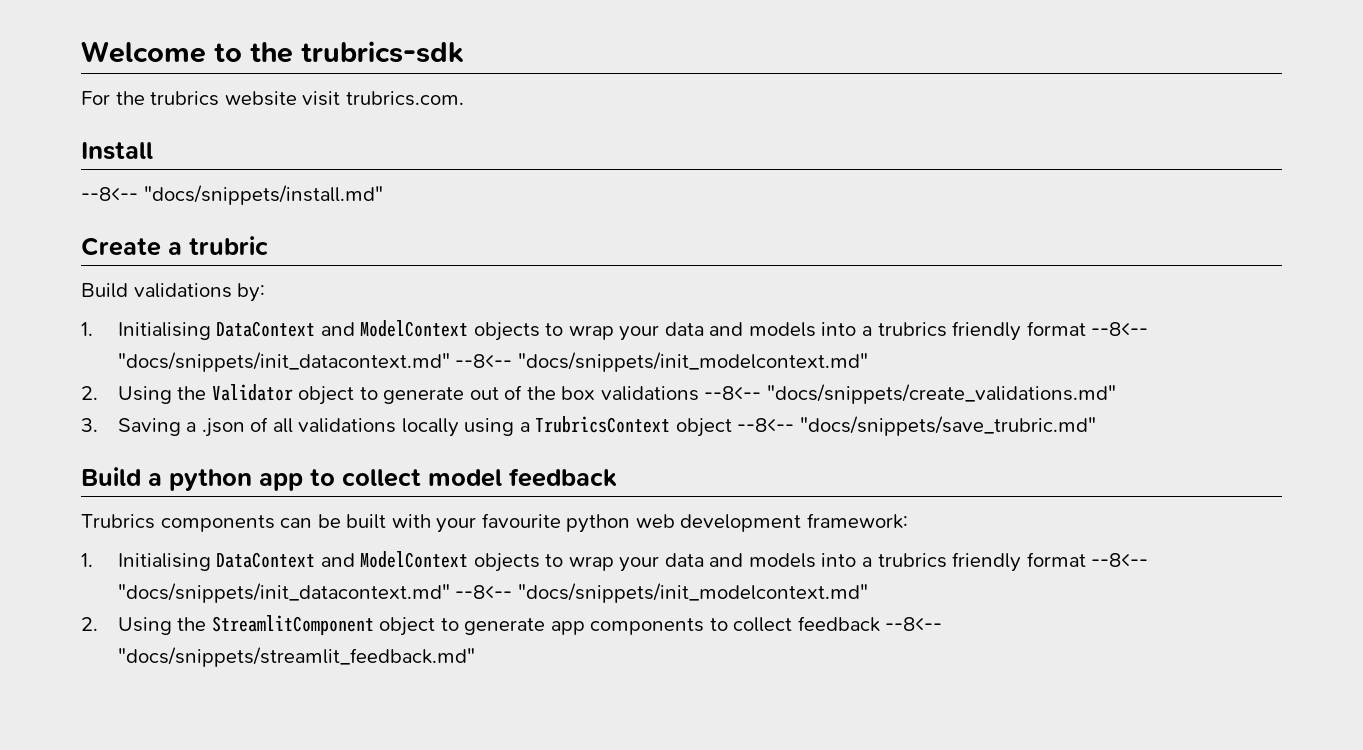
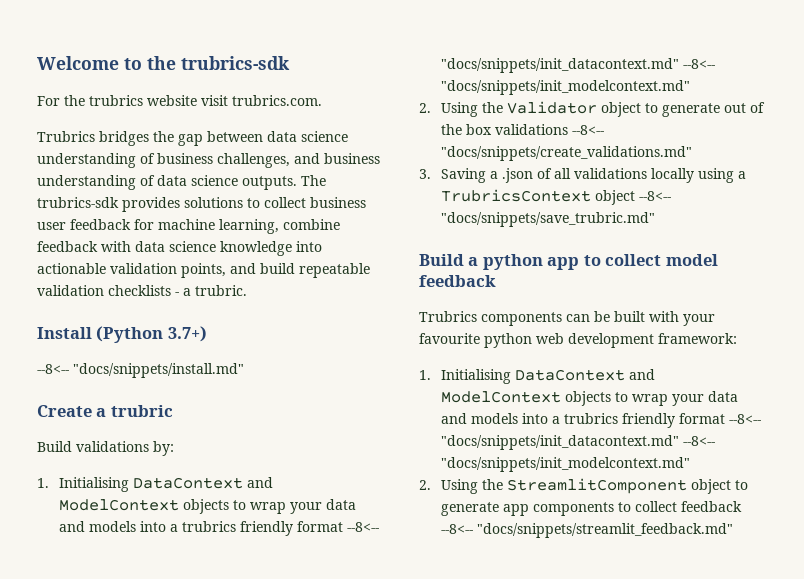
(464, 98) none -> [37,131,348,146] [37,153,380,168] [37,175,326,190] [37,197,366,212] [37,219,340,234] [37,241,322,256] [37,263,370,278] [37,285,247,296] // Trubrics bridges the gap between data science understanding of business challenges, and business understanding of data science outputs. The trubrics-sdk provides solutions to collect business user feedback for machine learning, combine feedback with data science knowledge into actionable validation points, and build repeatable validation checklists - a trubric.
(153, 151) none -> [96,326,207,343] (Python 3.7+)

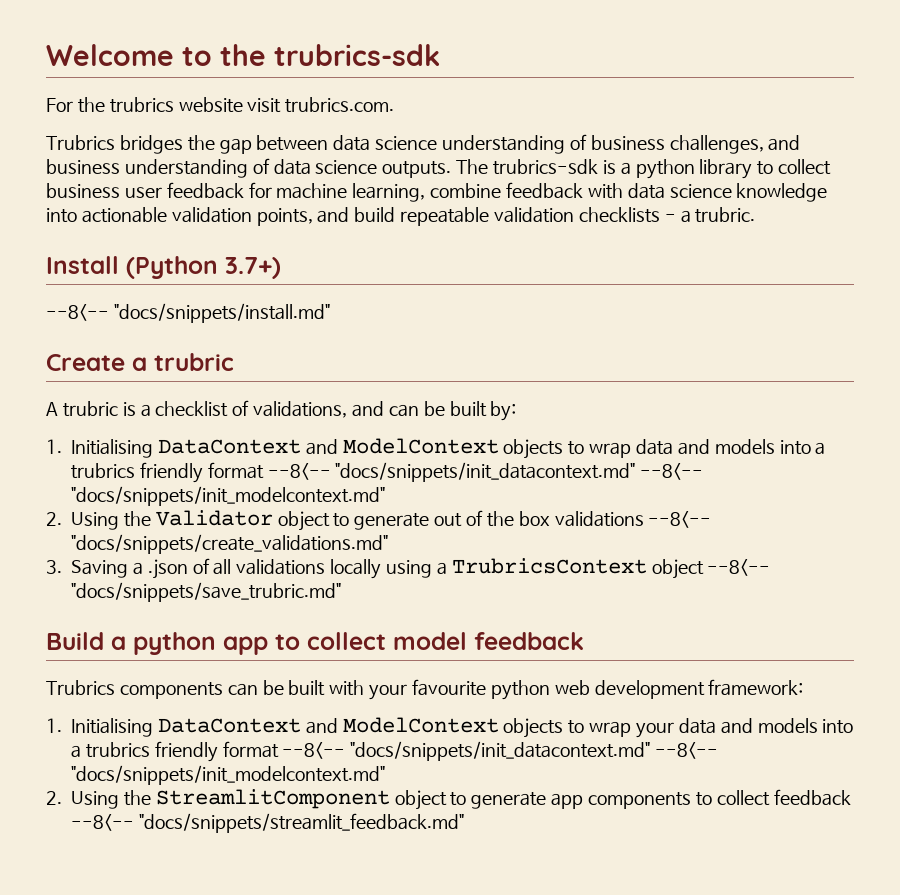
[122,197,243,212] provides solutions -> [602,159,753,179] is a python library
[37,441,149,452] Build validations -> [46,400,487,418] A trubric is a checklist of validations, and can be built
[290,502,323,514] your -> (632, 450) none

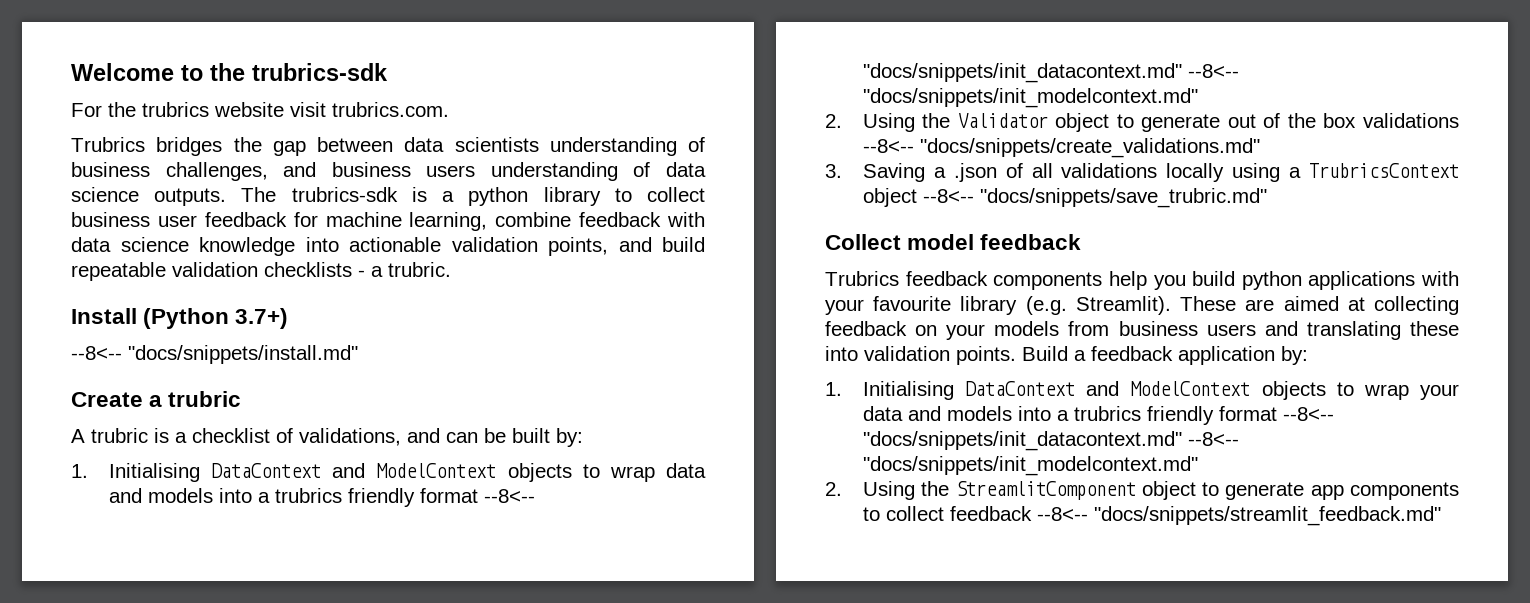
[375,136,438,150] science -> [454,137,539,152] scientists
(120, 166) none -> [426,165,476,177] users
[46,632,584,655] [46,679,804,700] Build a python app to collect model feedback // Trubrics components can be built with your favourite python web development framework: -> [825,234,1082,250] [825,271,1459,290] [825,296,1459,315] [825,321,1459,340] [825,346,1308,365] Collect model feedback // Trubrics feedback components help you build python applications with your favourite library (e.g. Streamlit). These are aimed at collecting feedback on your models from business users and translating these into validation points. Build a feedback application by:

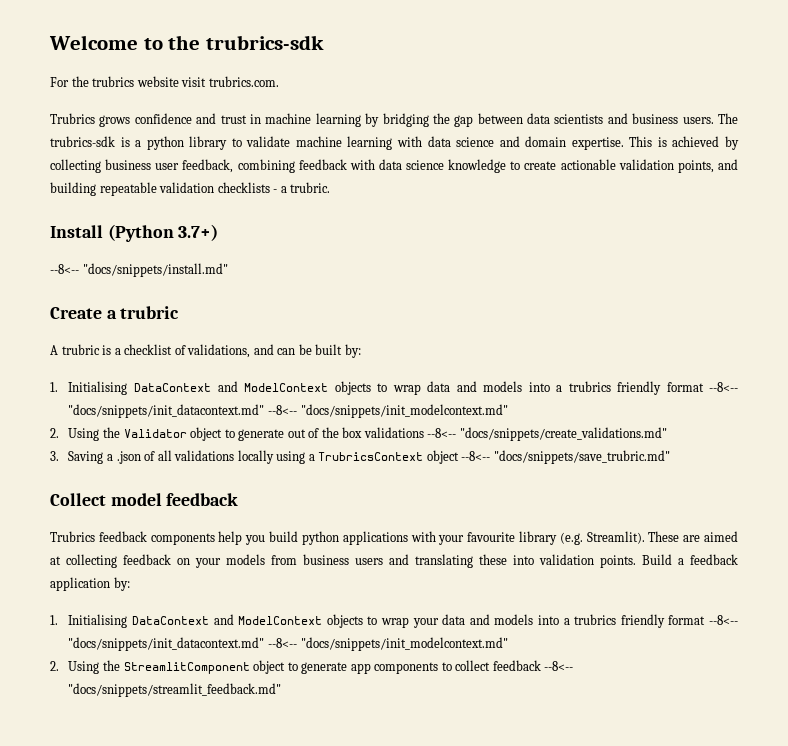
[156,137,223,156] bridges -> [99,113,429,127] grows confidence and trust in machine learning by bridging
[549,137,705,156] [71,162,706,181] [71,187,227,206] understanding of business challenges, and business users understanding of data science outputs. -> [607,113,714,124] and business users.
[647,187,705,202] [71,212,572,231] collect business user feedback for machine learning, combine -> [246,136,739,150] [50,159,295,173] validate machine learning with data science and domain expertise. This is achieved by collecting business user feedback, combining
[305,237,339,252] into -> [510,161,557,170] to create
[662,237,705,252] build -> [50,182,96,196] building

